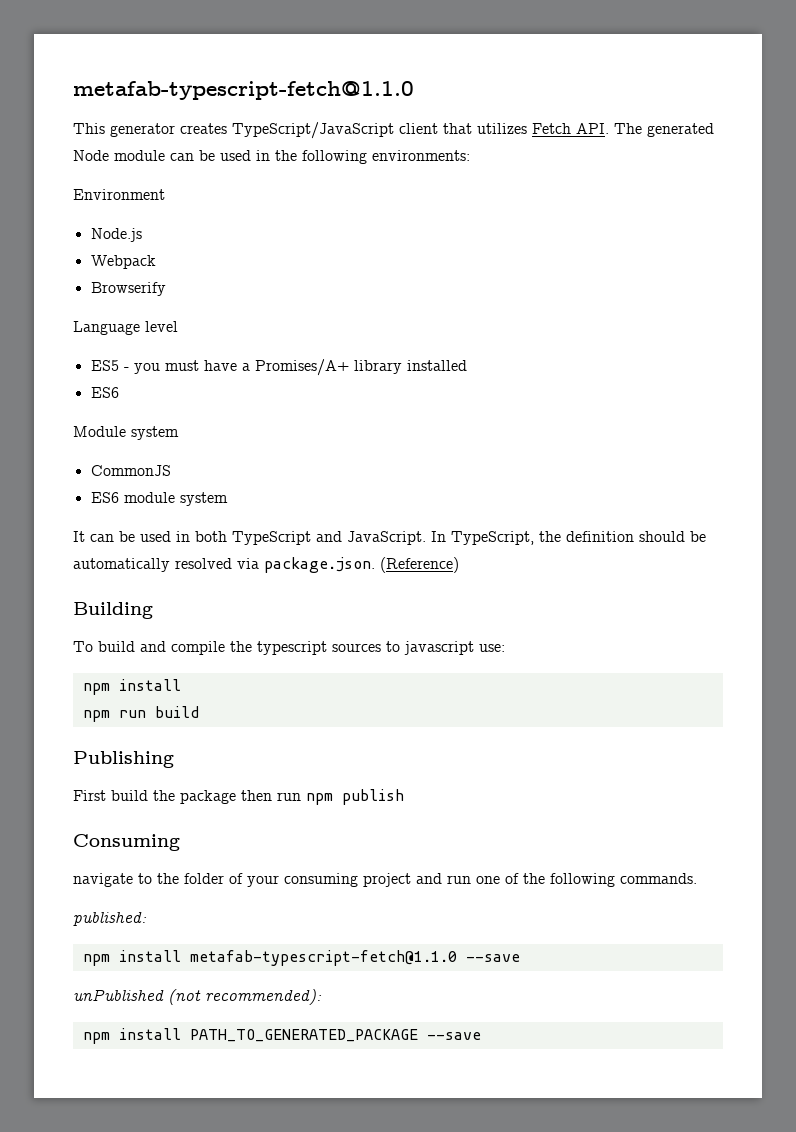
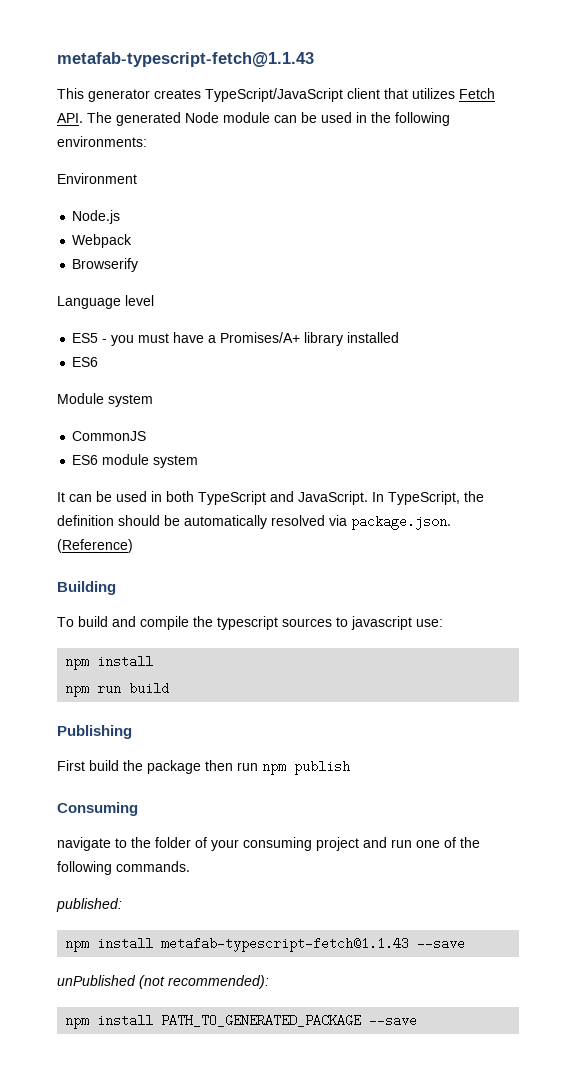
[73,81,414,100] metafab-typescript-fetch@1.1.0 -> [57,52,314,67] metafab-typescript-fetch@1.1.43
[189,950,457,966] metafab-typescript-fetch@1.1.0 -> [161,937,410,952] metafab-typescript-fetch@1.1.43

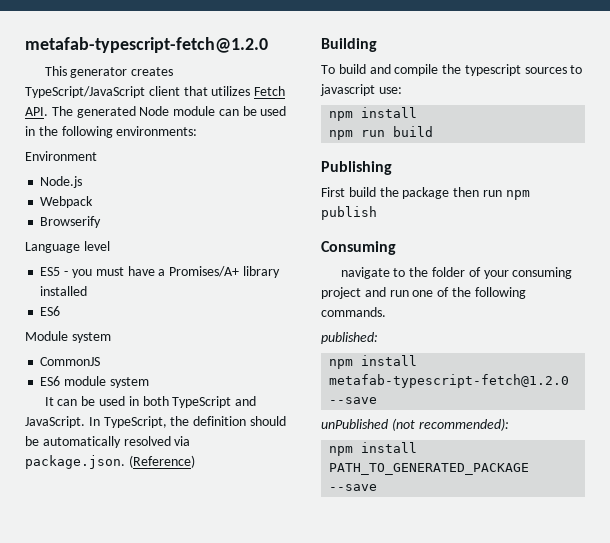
[57,52,314,67] metafab-typescript-fetch@1.1.43 -> [25,37,268,53] metafab-typescript-fetch@1.2.0
[161,937,410,952] metafab-typescript-fetch@1.1.43 -> [329,374,570,388] metafab-typescript-fetch@1.2.0

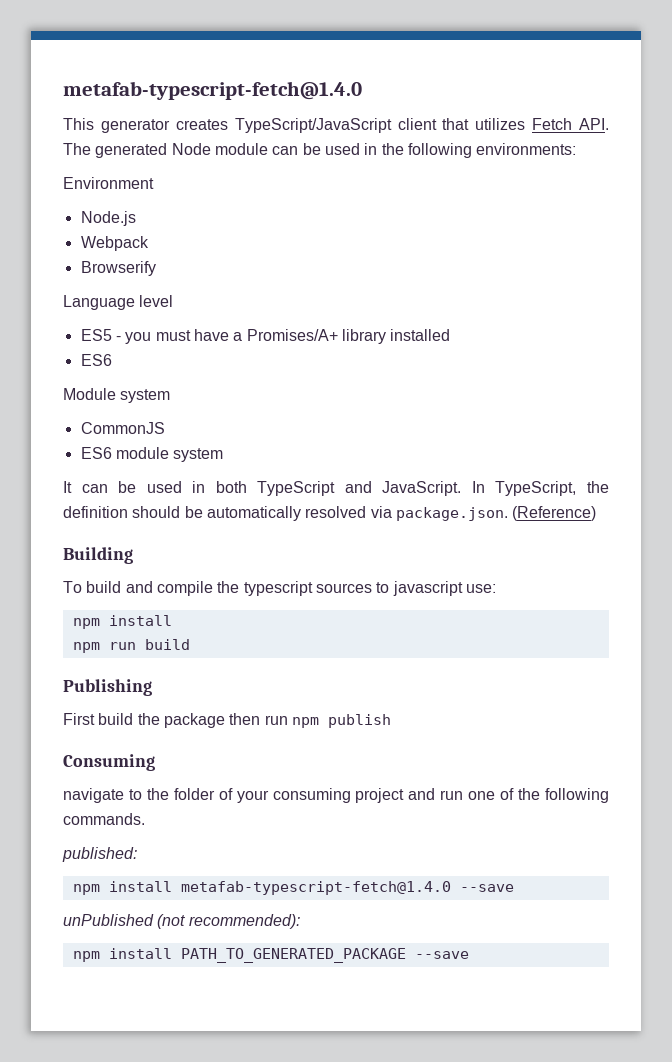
[25,37,268,53] metafab-typescript-fetch@1.2.0 -> [63,81,362,100] metafab-typescript-fetch@1.4.0
[329,374,570,388] metafab-typescript-fetch@1.2.0 -> [180,881,451,895] metafab-typescript-fetch@1.4.0

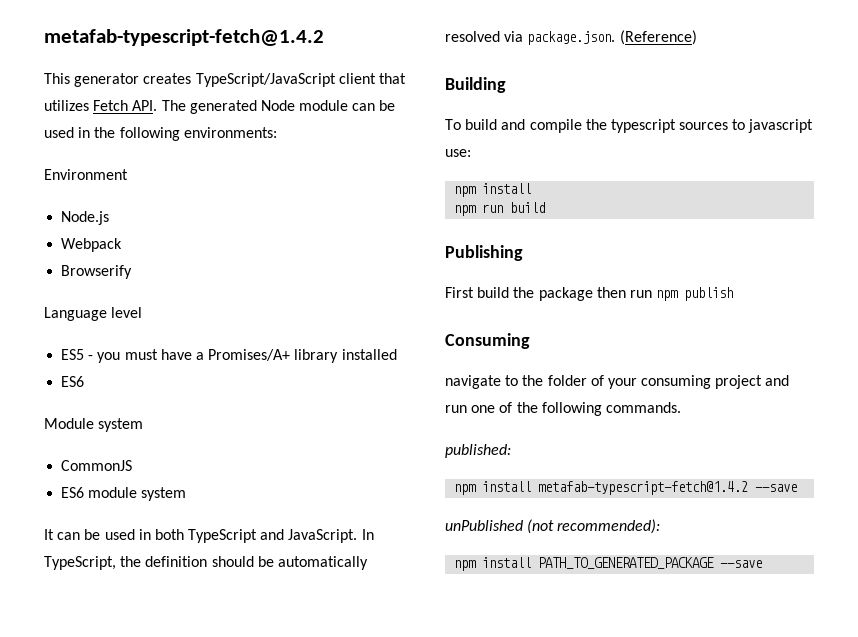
[63,81,362,100] metafab-typescript-fetch@1.4.0 -> [44,29,324,46] metafab-typescript-fetch@1.4.2
[180,881,451,895] metafab-typescript-fetch@1.4.0 -> [538,481,749,495] metafab-typescript-fetch@1.4.2

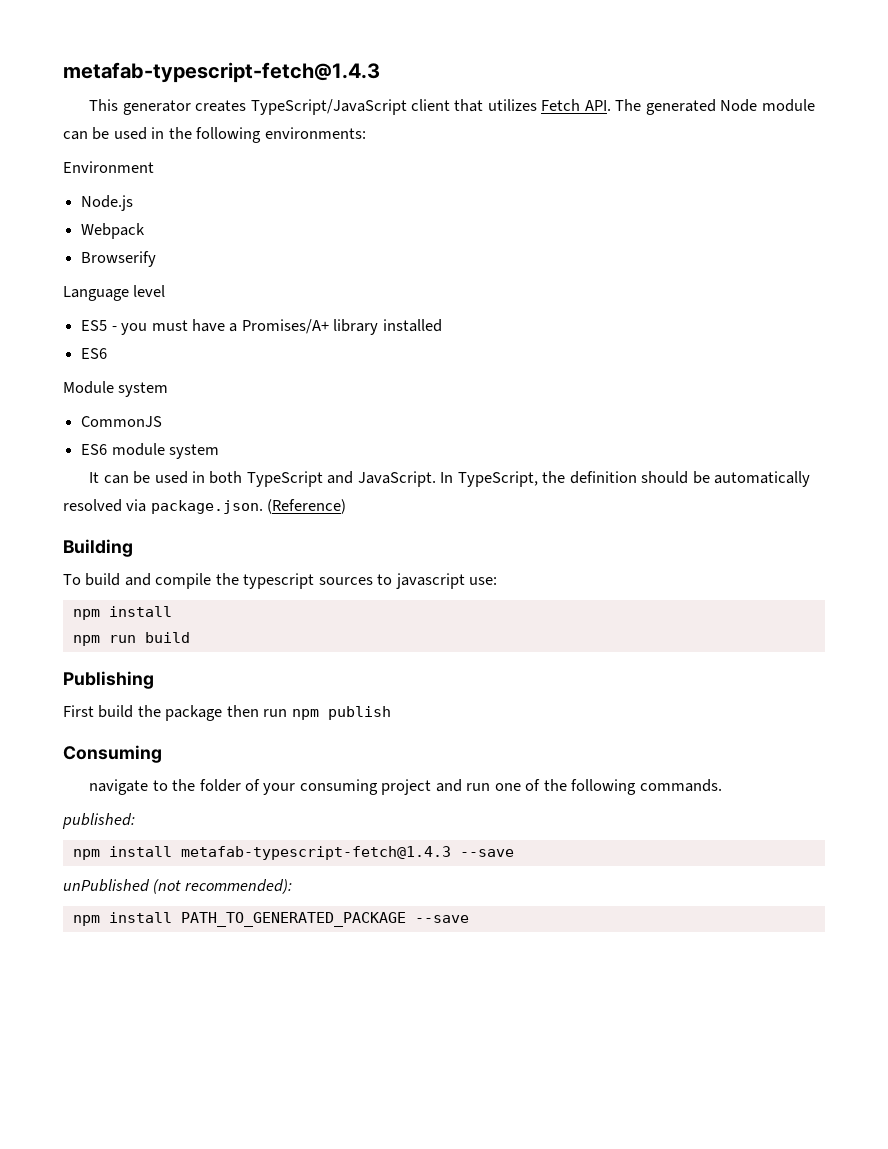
[44,29,324,46] metafab-typescript-fetch@1.4.2 -> [63,62,380,83] metafab-typescript-fetch@1.4.3
[538,481,749,495] metafab-typescript-fetch@1.4.2 -> [180,846,451,860] metafab-typescript-fetch@1.4.3

